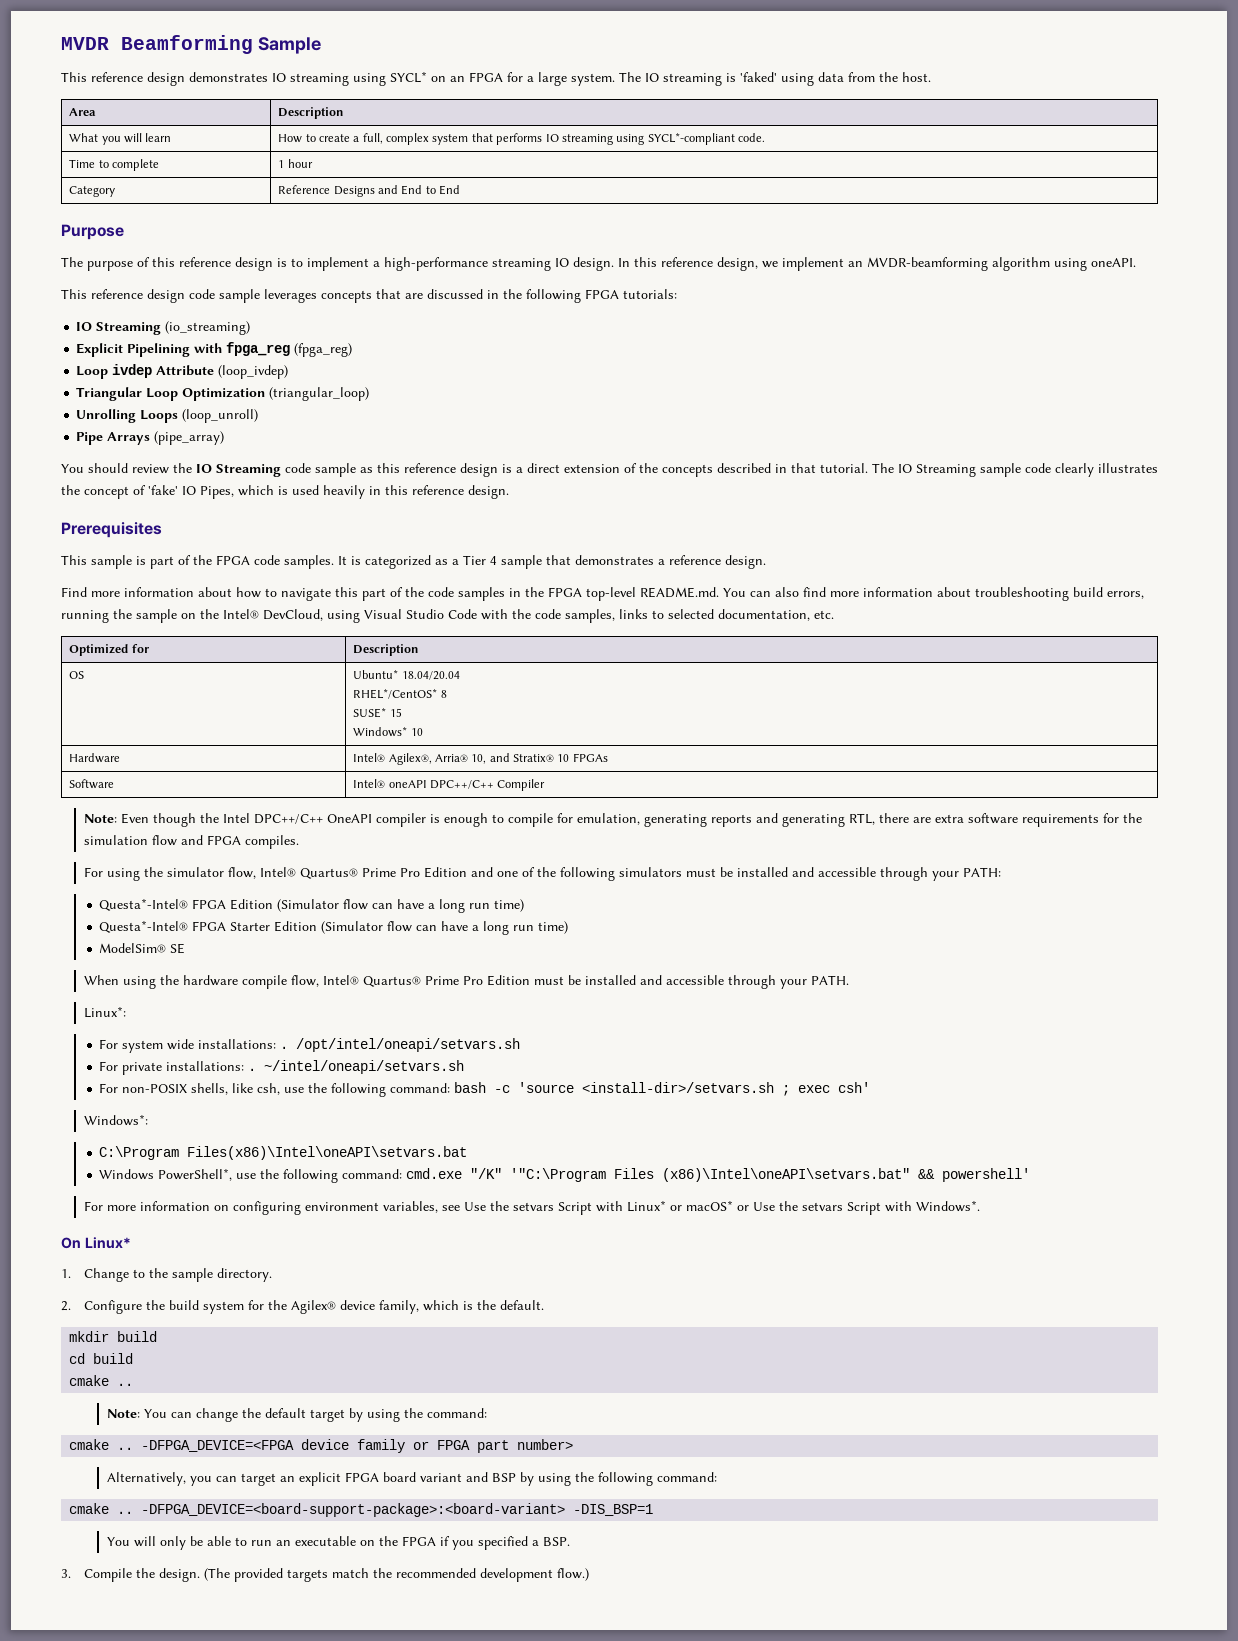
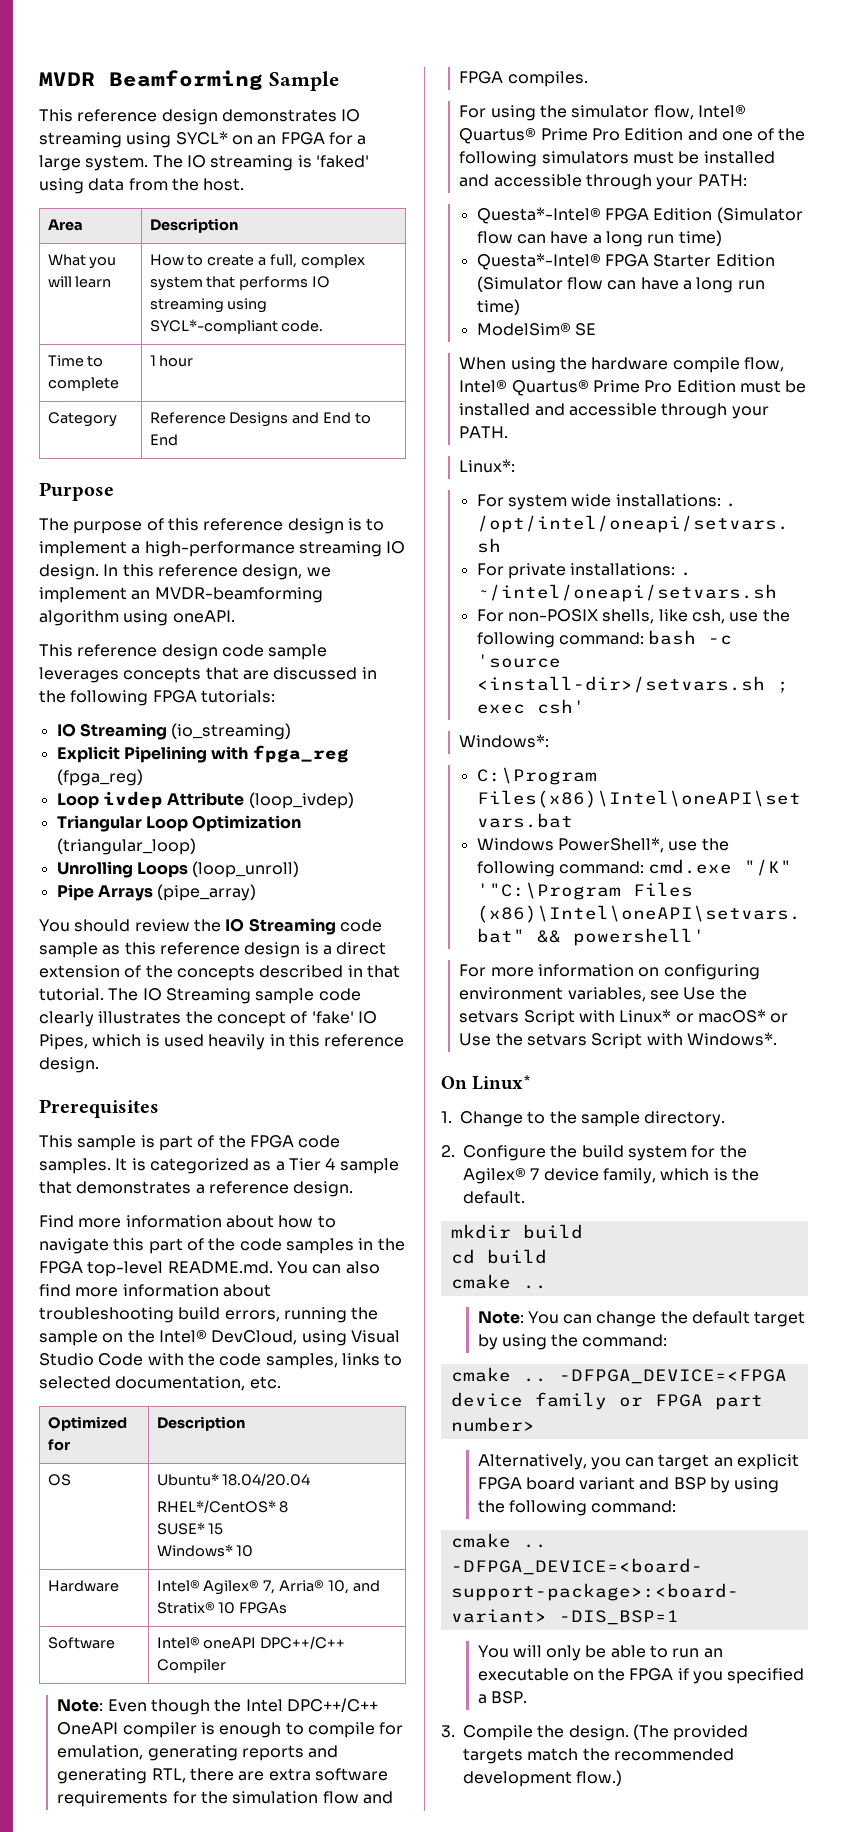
[388,753,432,765] Agilex®, -> [203,1580,276,1595] Agilex® 7,
(336, 1307) none -> [530,1168,540,1180] 7

